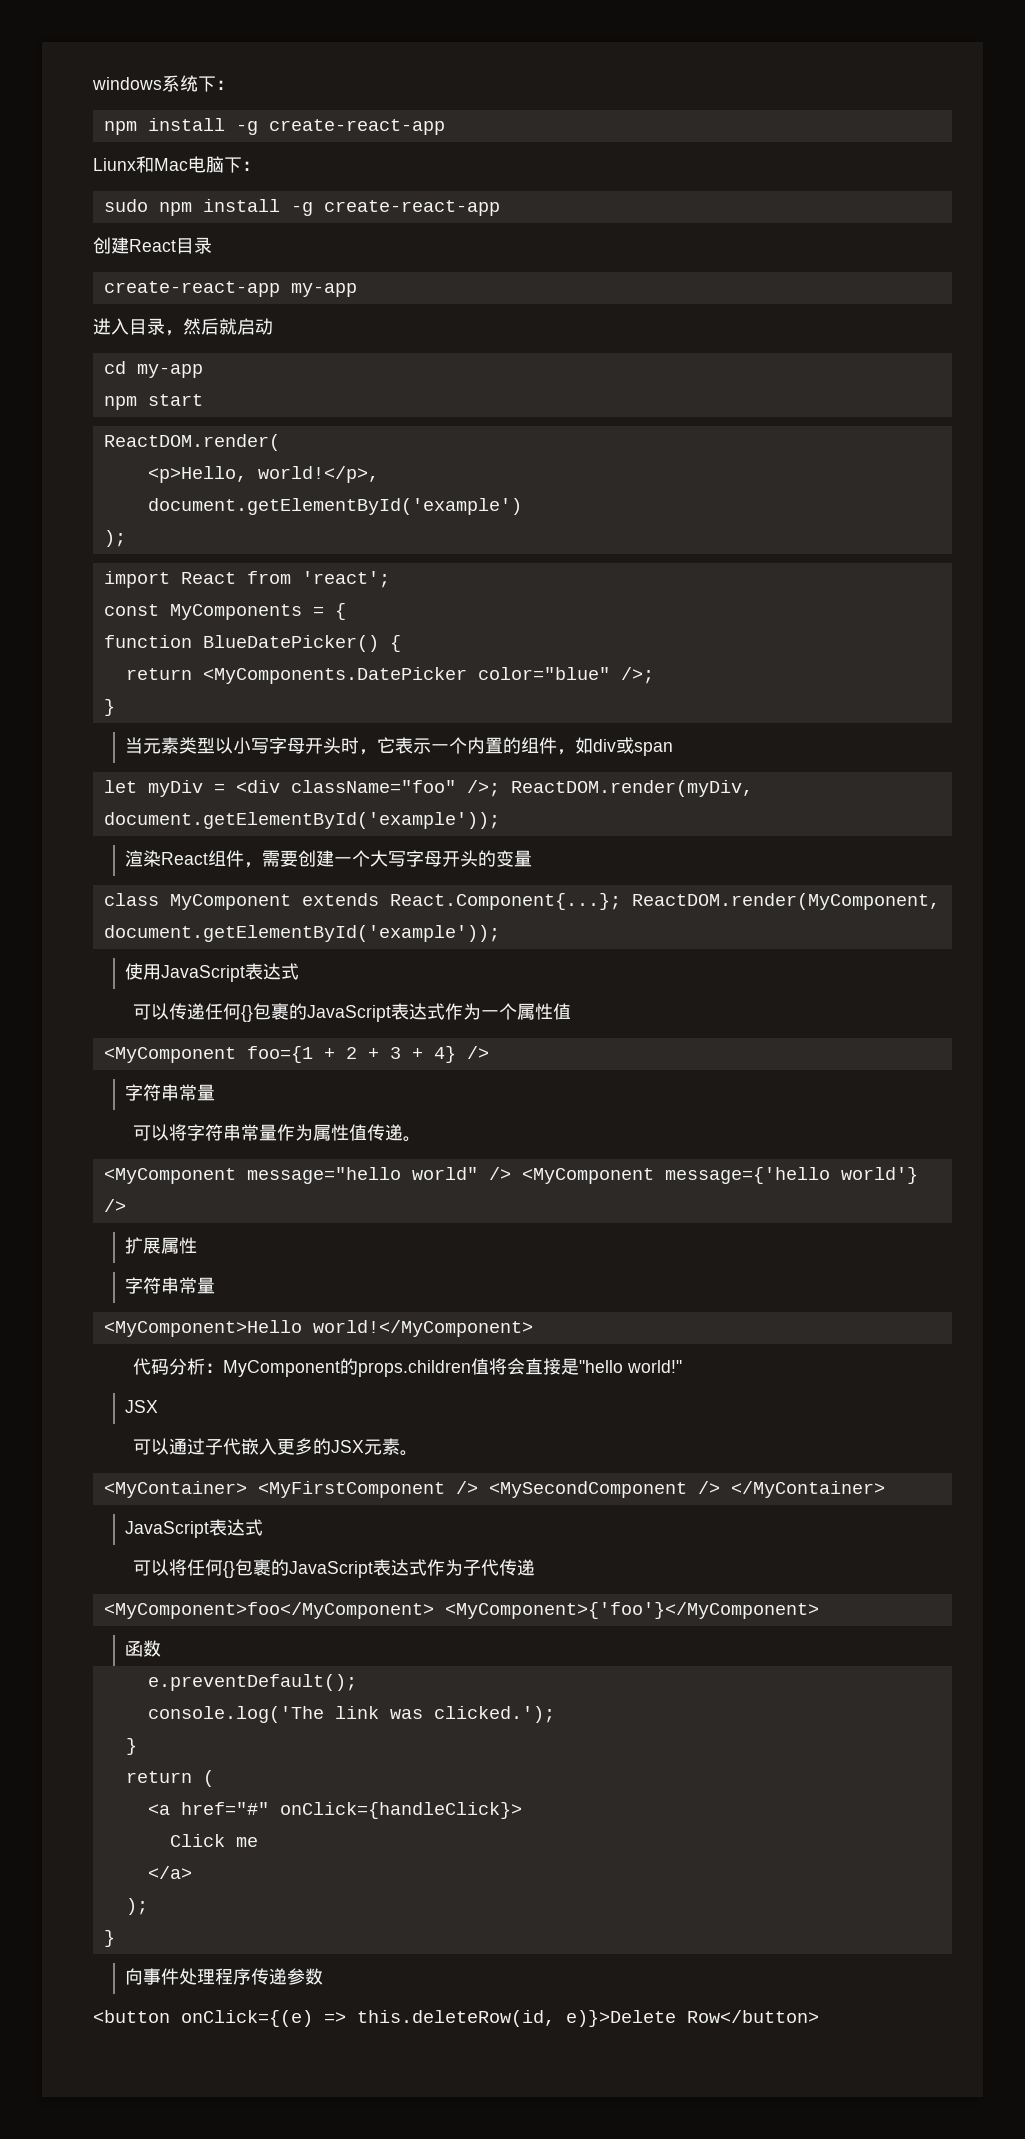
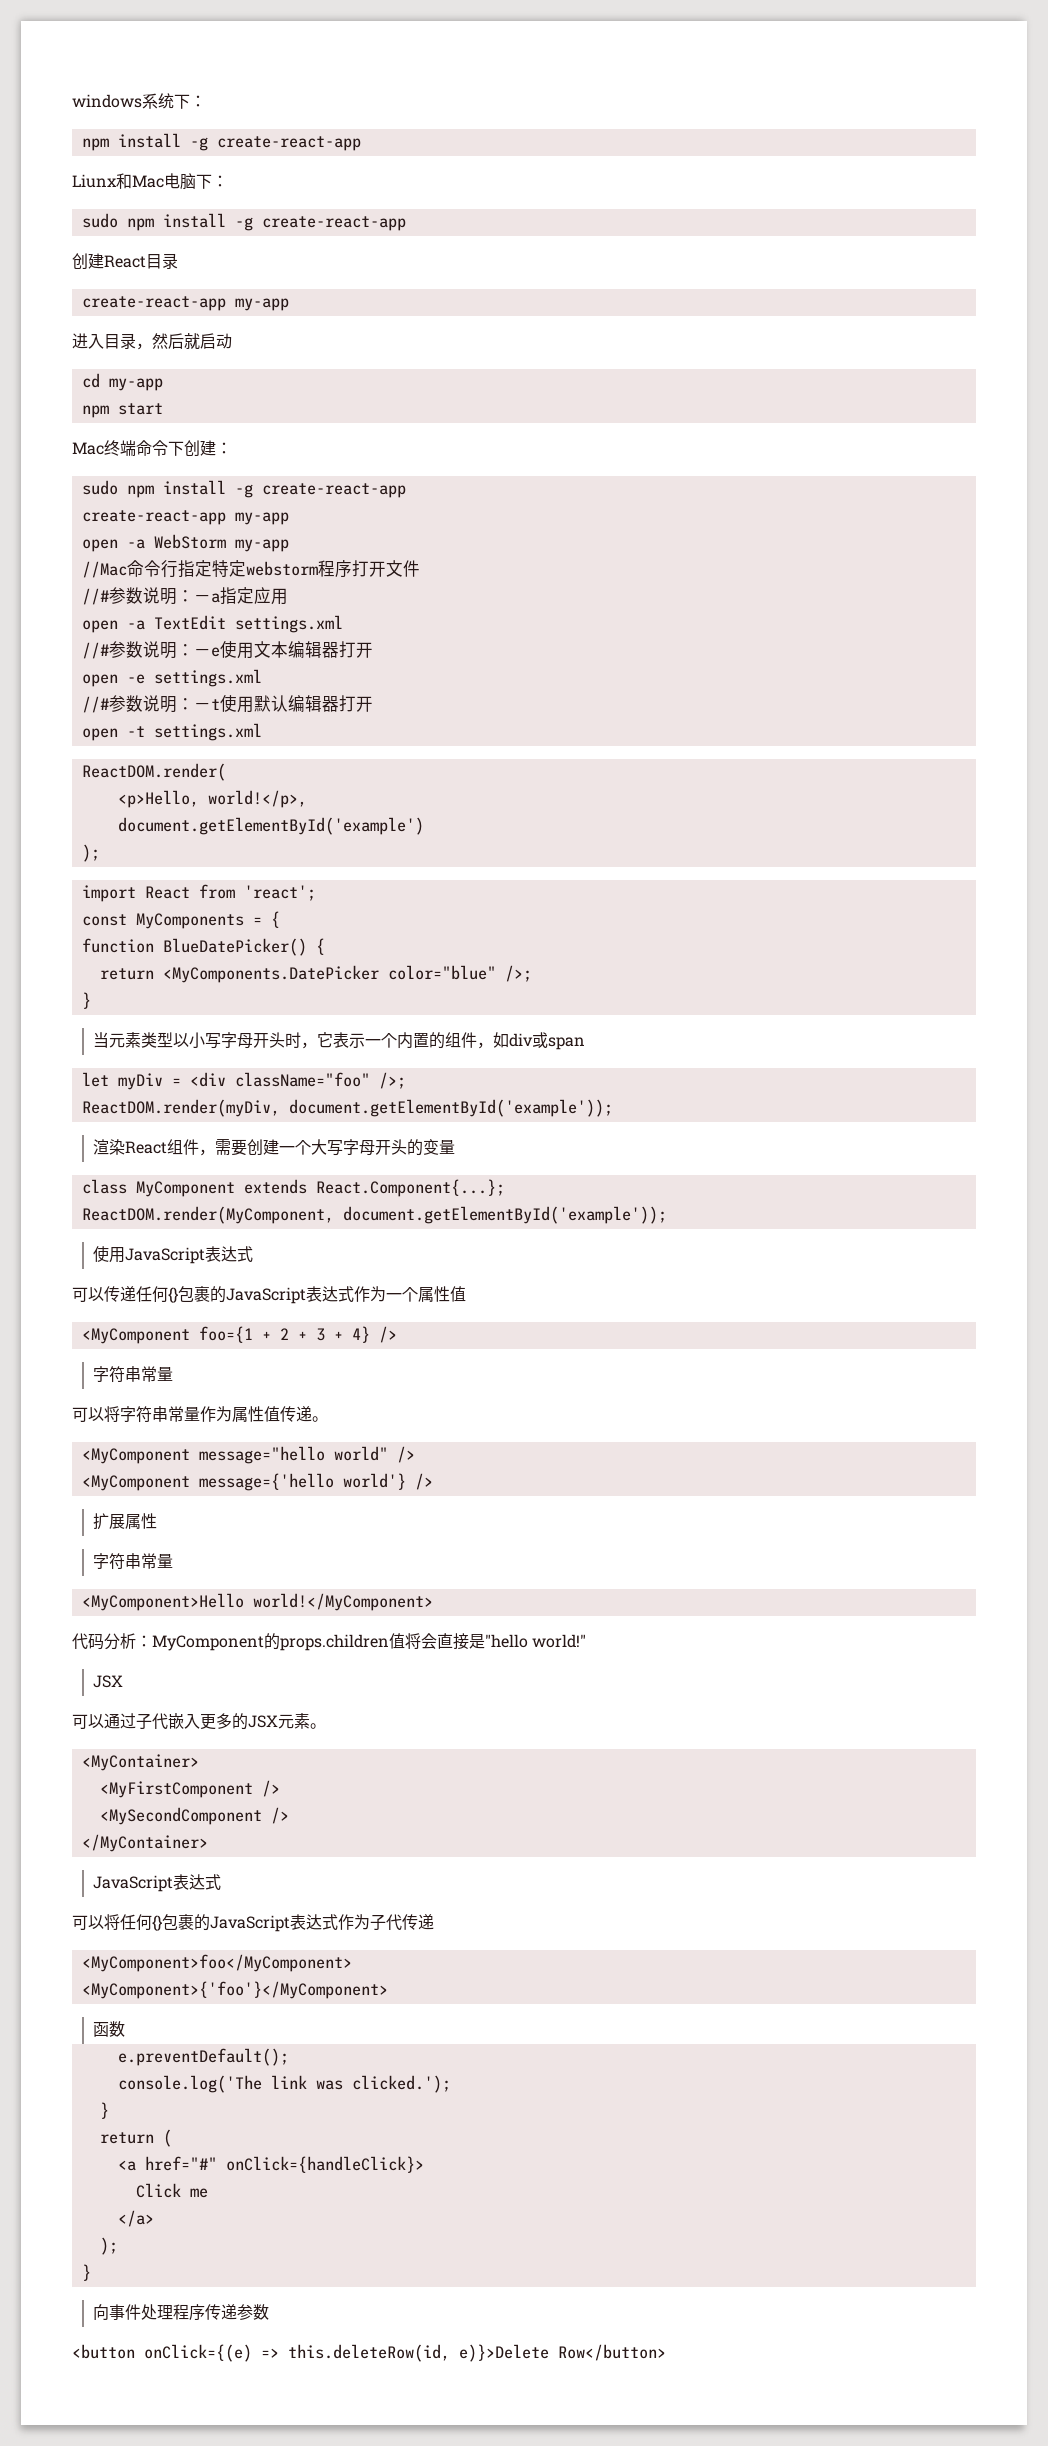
(203, 400) none -> [72,440,232,457] [81,480,406,498] [81,510,289,525] [81,534,289,552] [81,560,420,578] [81,587,288,605] [81,615,343,633] [81,641,373,659] [81,669,262,687] [81,695,373,713] [81,723,262,741] // Mac终端命令下创建： // sudo npm install -g create-react-app // create-react-app my-app // open -a WebStorm my-app // //Mac命令行指定特定webstorm程序打开文件 // //#参数说明：－a指定应用 // open -a TextEdit settings.xml // //#参数说明：－e使用文本编辑器打开 // open -e settings.xml // //#参数说明：－t使用默认编辑器打开 // open -t settings.xml
(500, 788) none -> (406, 1080) //
(621, 901) none -> (505, 1188) //
(511, 1173) none -> (415, 1454) //
(247, 1489) none -> (199, 1762) //
(478, 1487) none -> (280, 1788) //
(720, 1487) none -> (289, 1815) //
(434, 1610) none -> (352, 1963) //

